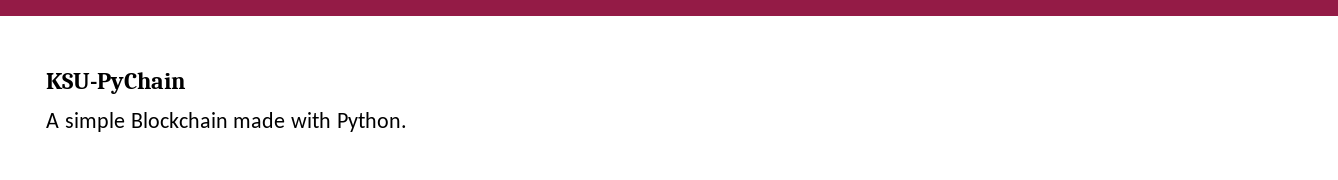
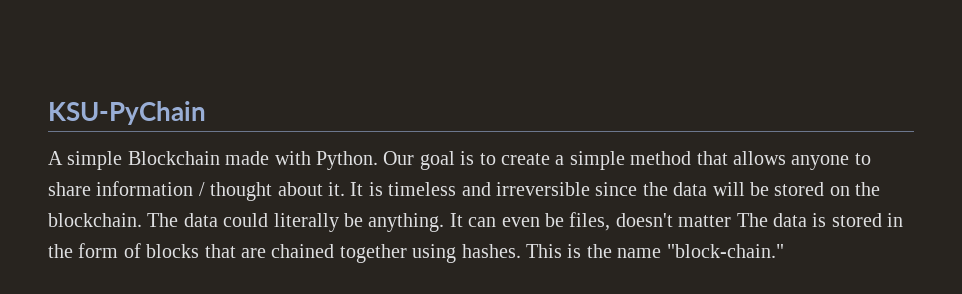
(408, 122) none -> [383,151,871,170] [48,181,881,201] [48,212,904,232] [48,243,784,263] Our goal is to create a simple method that allows anyone to share information / thought about it. It is timeless and irreversible since the data will be stored on the blockchain. The data could literally be anything. It can even be files, doesn't matter The data is stored in the form of blocks that are chained together using hashes. This is the name "block-chain."

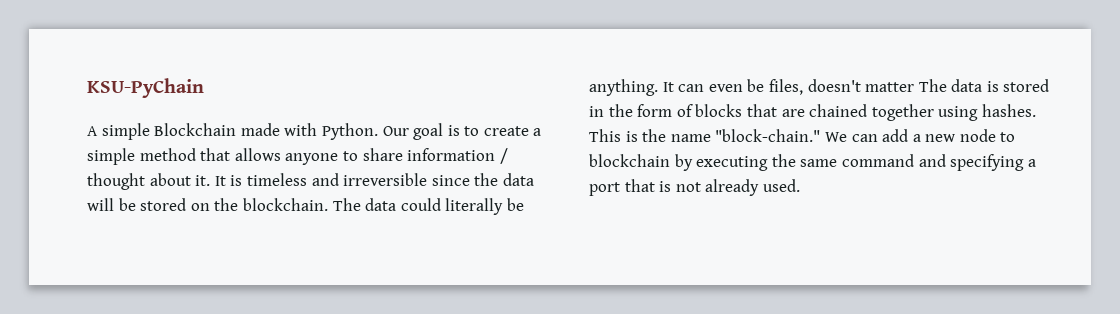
(784, 251) none -> [824,129,1016,142] [589,154,1036,171] [589,179,800,196] We can add a new node to blockchain by executing the same command and specifying a port that is not already used.

